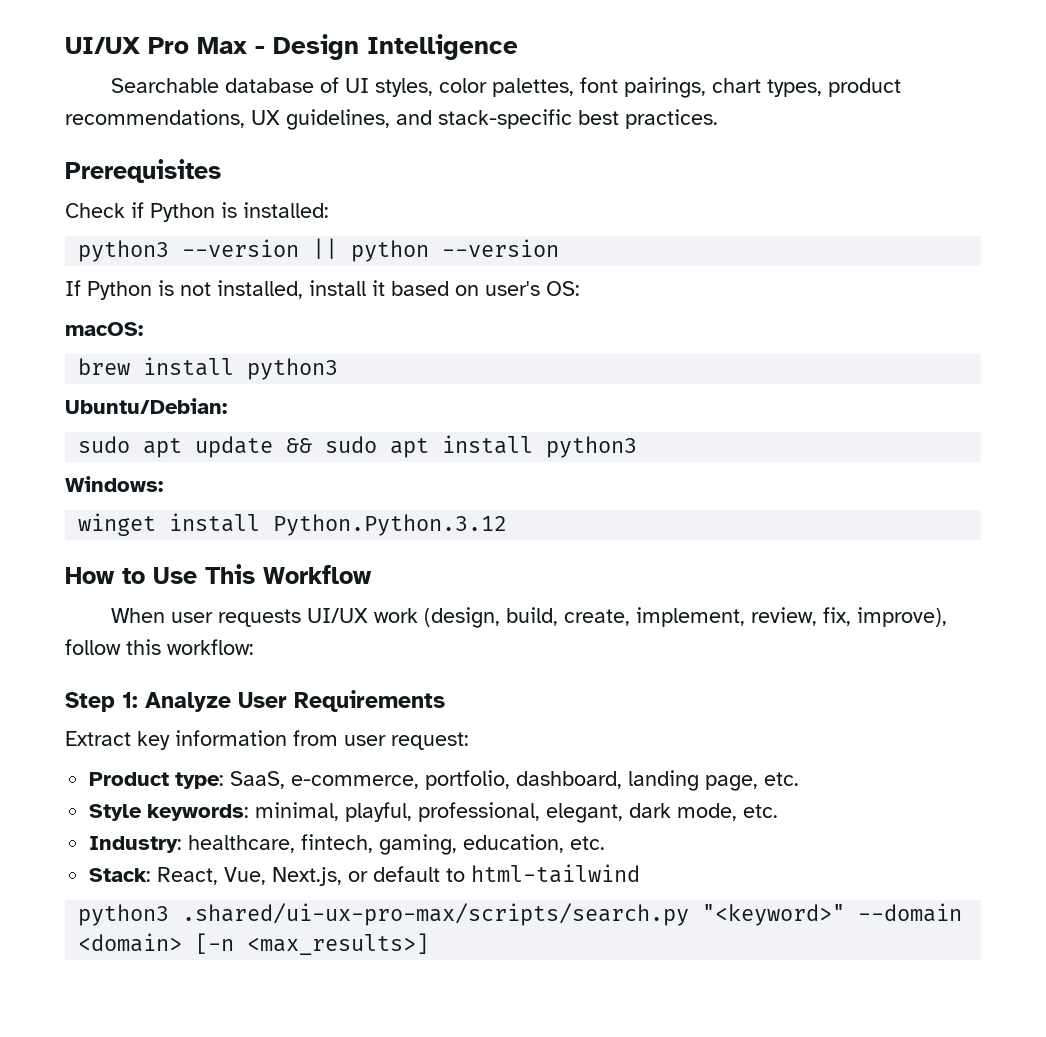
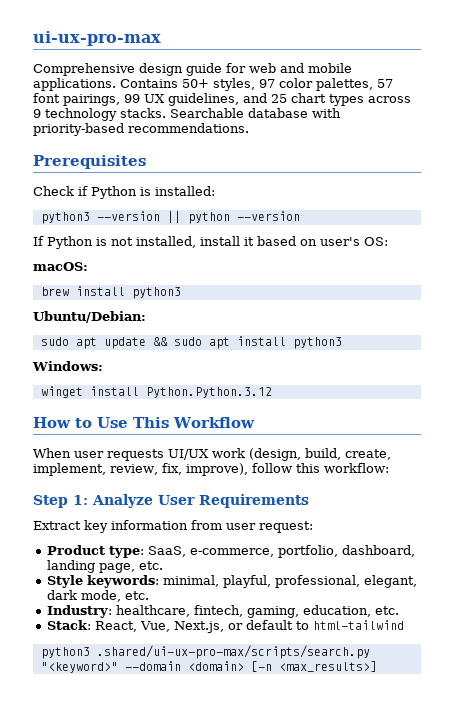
[65,34,518,60] [110,77,433,97] UI/UX Pro Max - Design Intelligence // Searchable database of UI styles, -> [33,31,161,46] [33,63,352,76] [33,78,275,91] ui-ux-pro-max // Comprehensive design guide for web and mobile applications. Contains 50+ styles, 97
(574, 87) none -> [377,79,393,88] 57
[711,78,901,97] [65,109,718,130] chart types, product recommendations, UX guidelines, and stack-specific best practices. -> [124,93,411,106] [33,108,341,121] [33,123,249,136] 99 UX guidelines, and 25 chart types across 9 technology stacks. Searchable database with priority-based recommendations.

